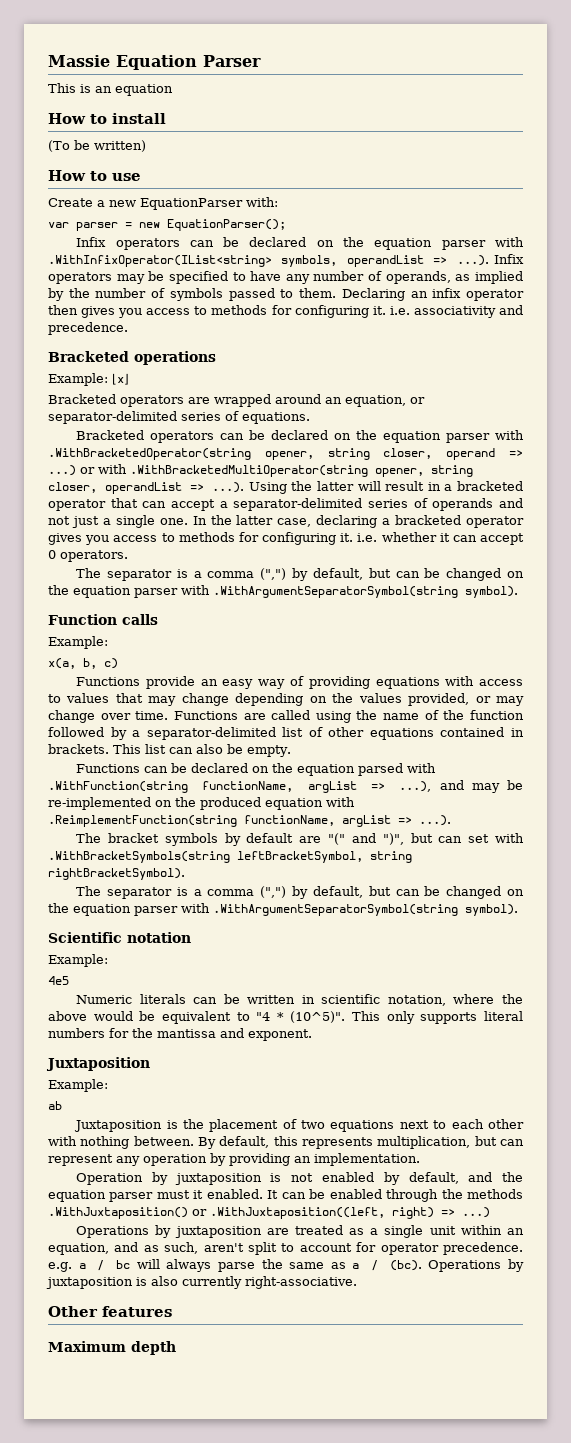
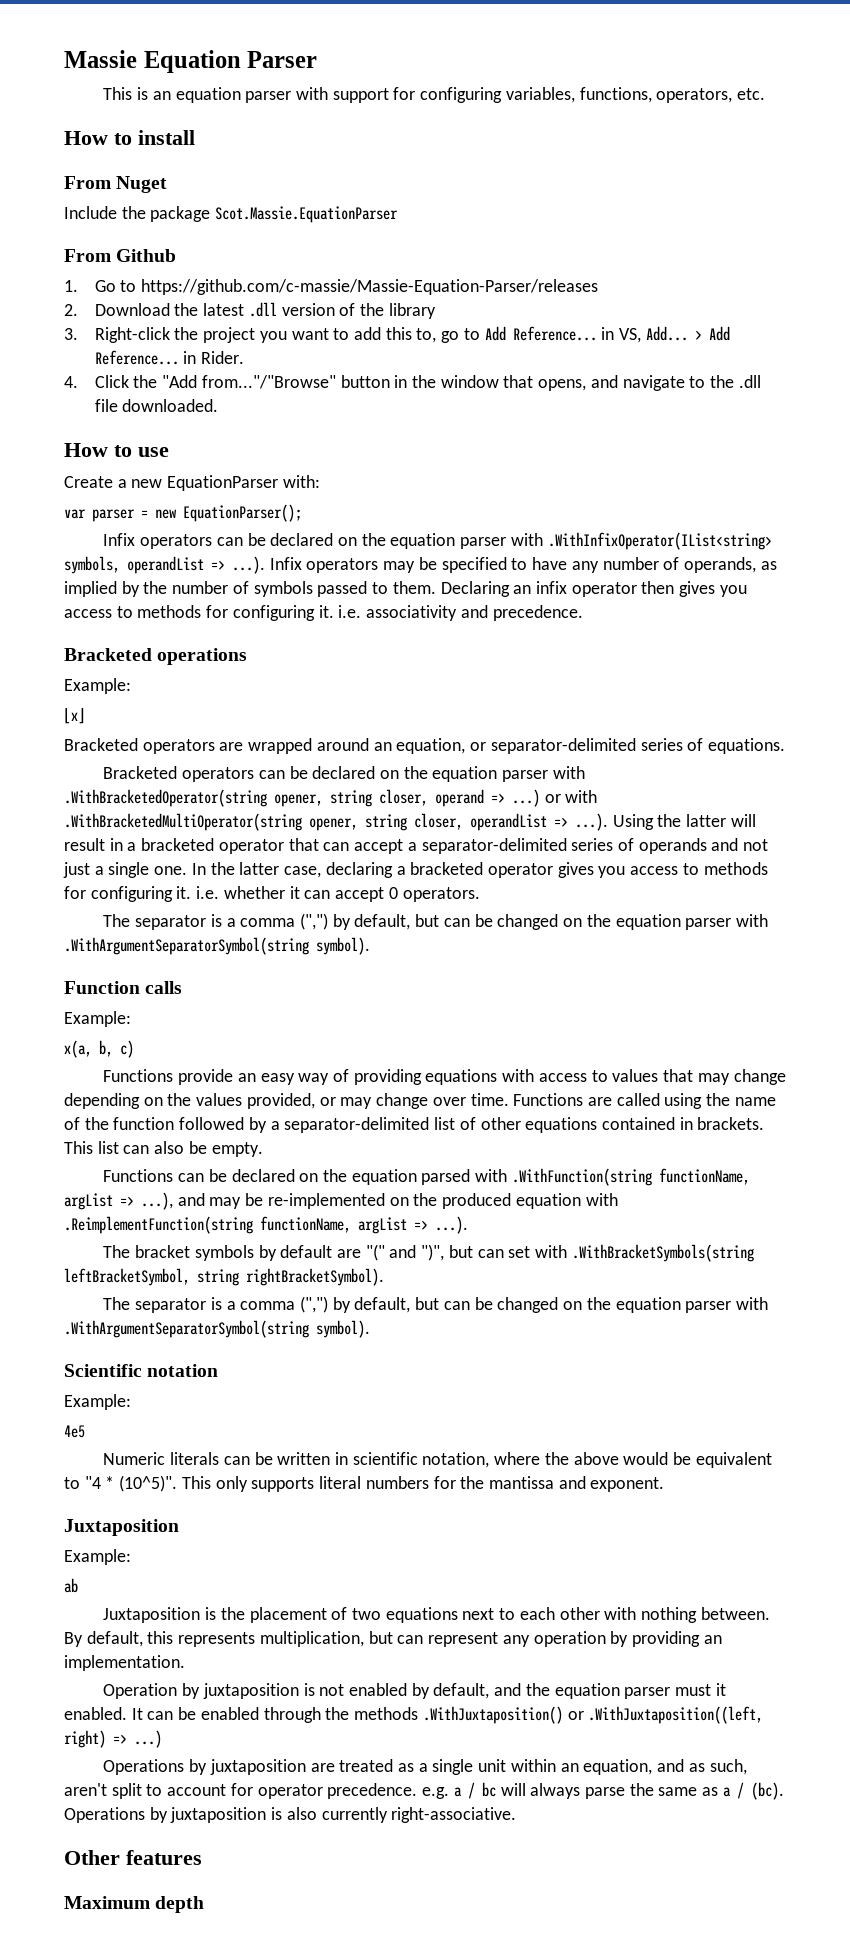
[48,113,166,124] [48,140,146,152] // How to install // (To be written) -> [245,87,766,103] [64,130,195,145] [64,176,168,193] [64,206,399,223] [64,249,177,262] [64,279,599,295] [64,302,436,319] [64,326,730,343] [94,350,245,365] [64,375,761,391] [94,399,219,412] parser with support for configuring variables, functions, operators, etc. // How to install // From Nuget // Include the package Scot.Massie.EquationParser // From Github // 1. Go to https://github.com/c-massie/Massie-Equation-Parser/releases // 2. Download the latest .dll version of the library // 3. Right-click the project you want to add this to, go to Add Reference... in VS, Add... > Add Reference... in Rider. // 4. Click the "Add from..."/"Browse" button in the window that opens, and navigate to the .dll file downloaded.
(108, 379) none -> (131, 686) //

